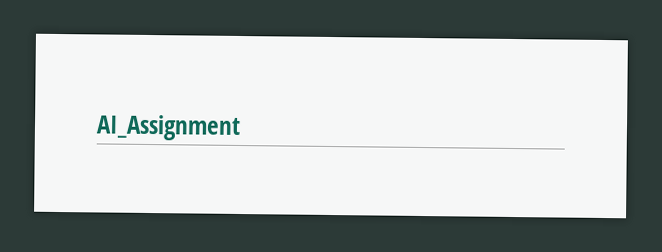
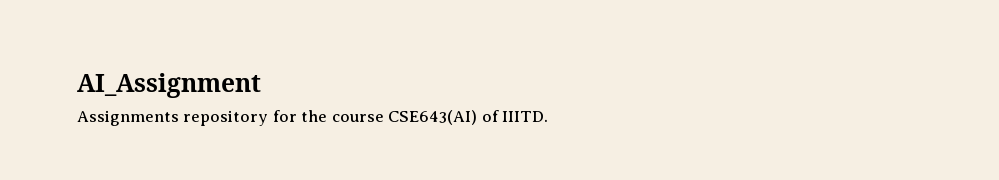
(241, 127) none -> [77,110,549,126] // Assignments repository for the course CSE643(AI) of IIITD.

